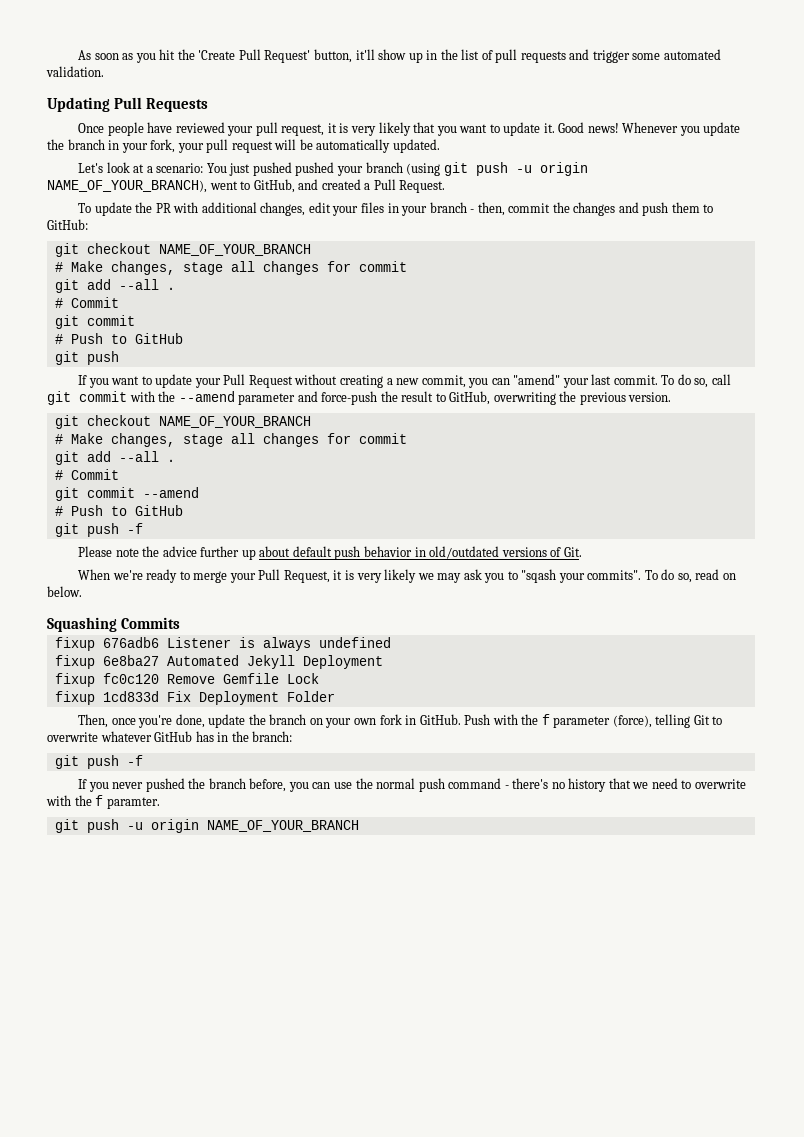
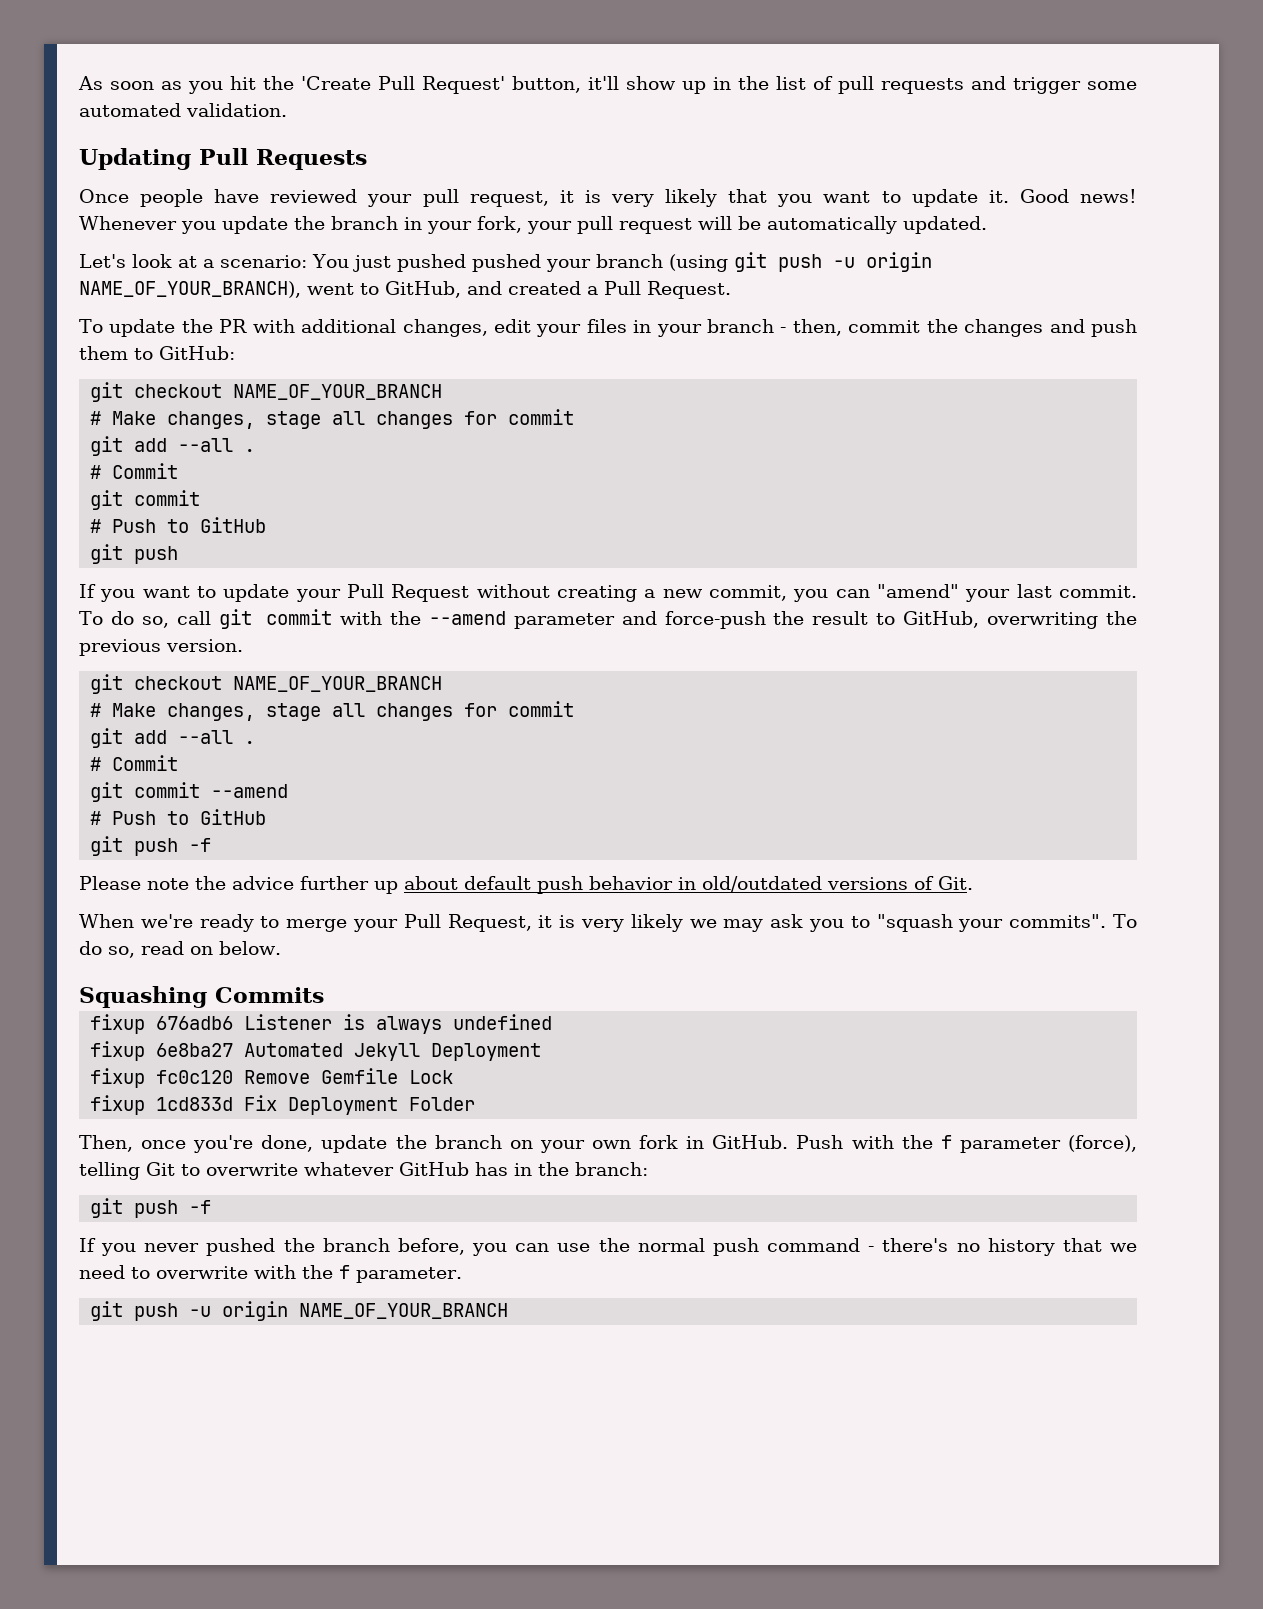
[521,569,557,583] "sqash -> [876,914,953,932] "squash
[106,797,160,809] paramter. -> [356,1267,462,1283] parameter.

